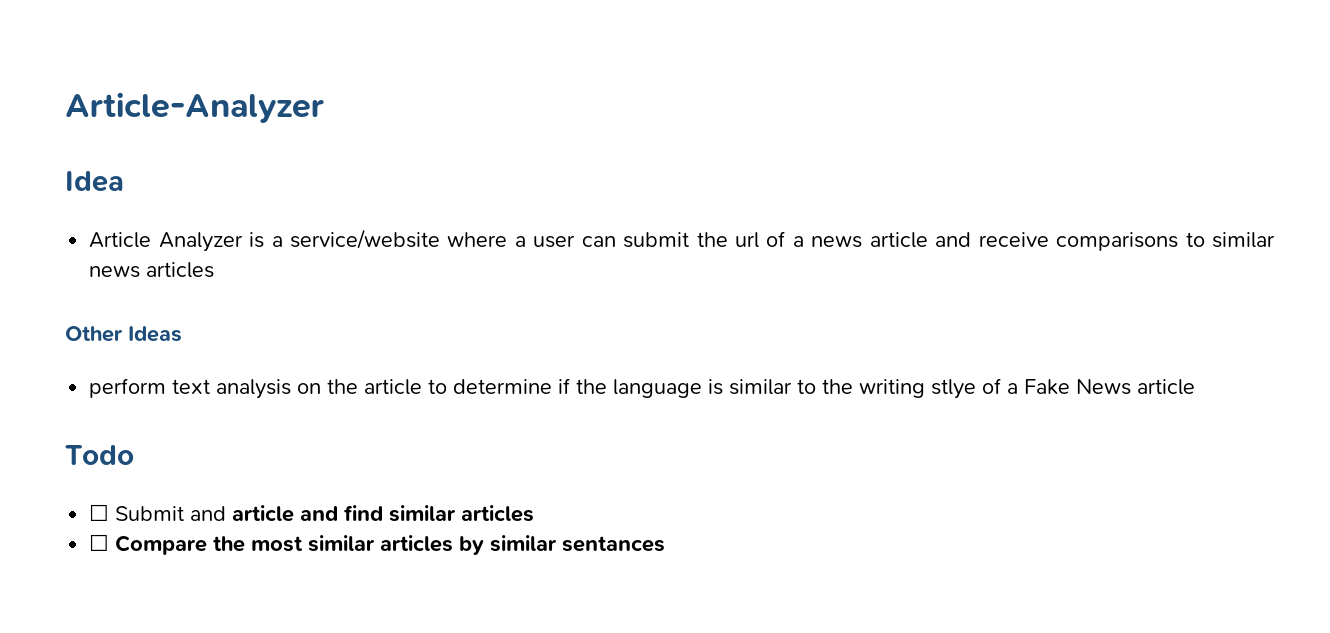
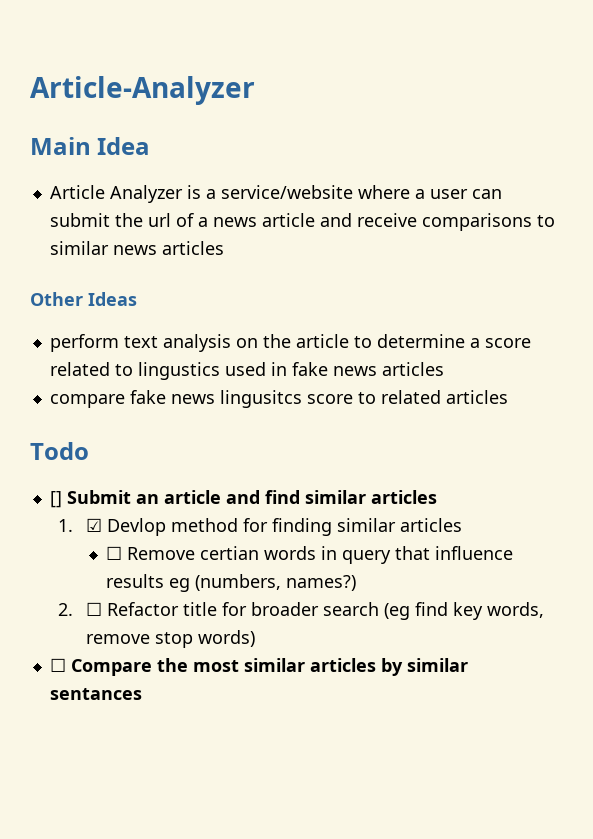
(324, 107) none -> [30,137,91,155] Main
[558,378,1196,399] [65,445,134,465] [89,504,227,521] if the language is similar to the writing stlye of a Fake News article // Todo // ☐ Submit and -> [469,338,531,348] [49,362,444,380] [49,390,508,408] [30,442,89,460] [49,490,159,508] a score related to lingustics used in fake news articles // compare fake news lingusitcs score to related articles // Todo // [] Submit an
(535, 513) none -> [58,518,463,536] [105,546,513,564] [105,574,356,592] [58,602,545,620] [86,630,256,648] // 1. ☑ Devlop method for finding similar articles // ☐ Remove certian words in query that influence results eg (numbers, names?) // 2. ☐ Refactor title for broader search (eg find key words, remove stop words)

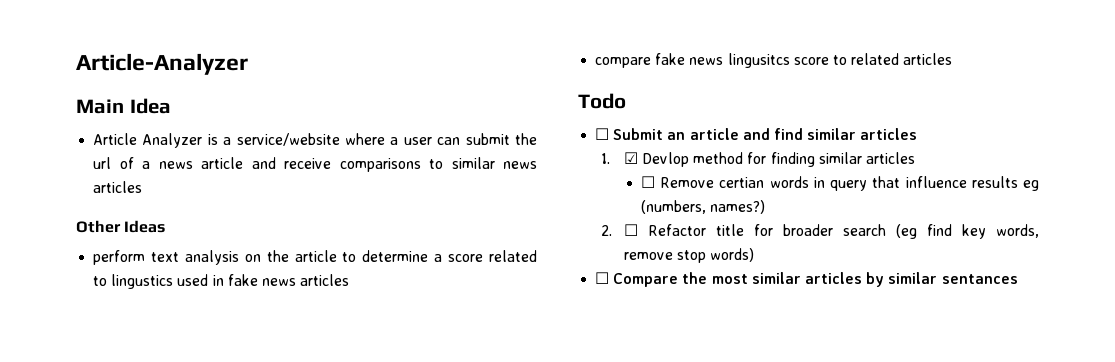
[49,491,62,508] [] -> [595,128,610,140] ☐

